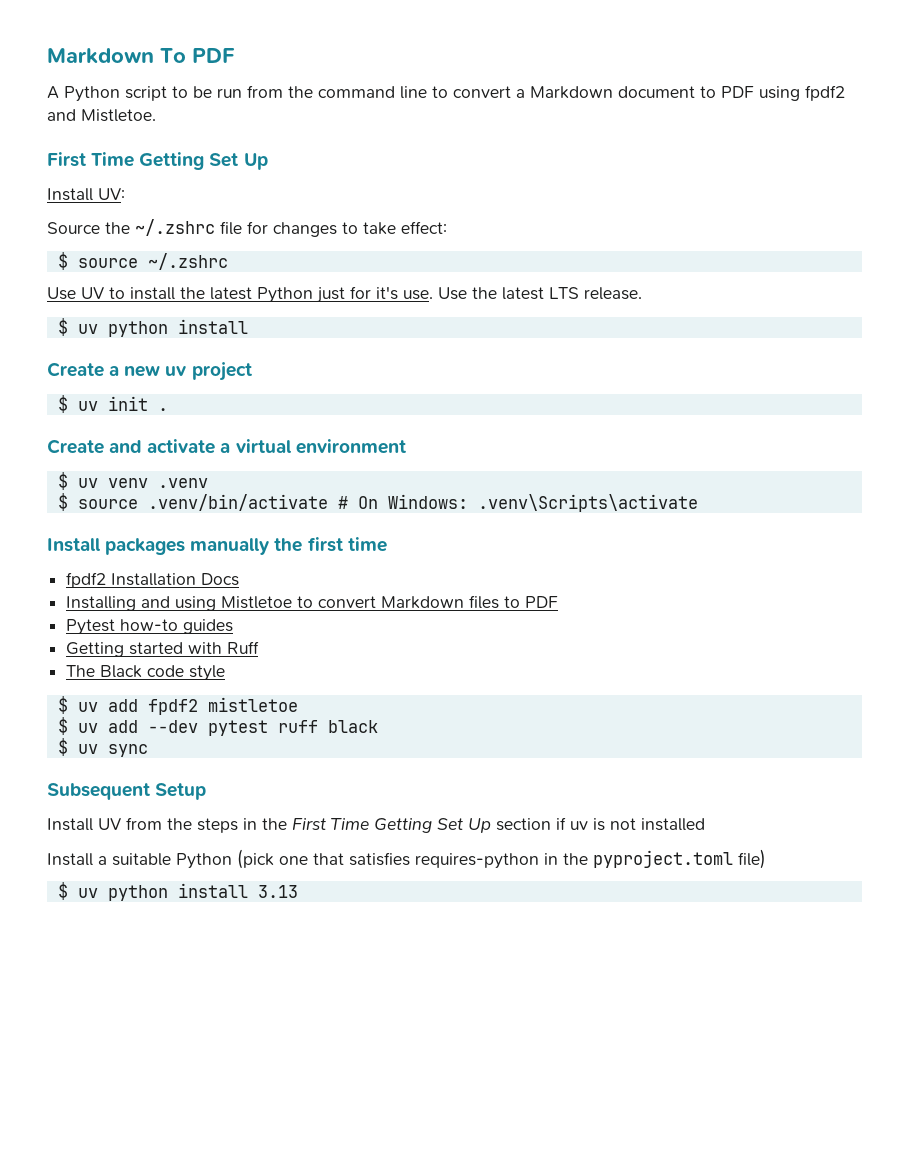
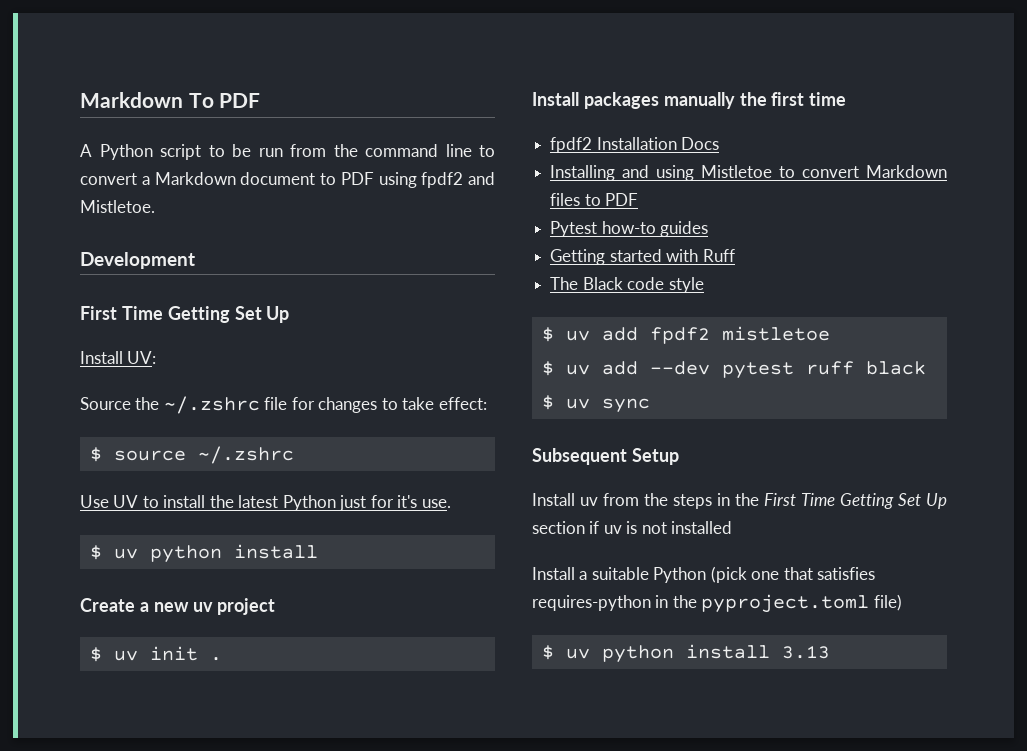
(156, 115) none -> [80,252,195,269] // Development
[438,287,642,300] Use the latest LTS release. -> (451, 503) none
[47,439,406,454] [57,472,208,490] [57,493,698,512] // Create and activate a virtual environment // $ uv venv .venv // $ source .venv/bin/activate # On Windows: .venv\Scripts\activate -> (222, 659) none
[98,818,121,830] UV -> [580,497,598,506] uv

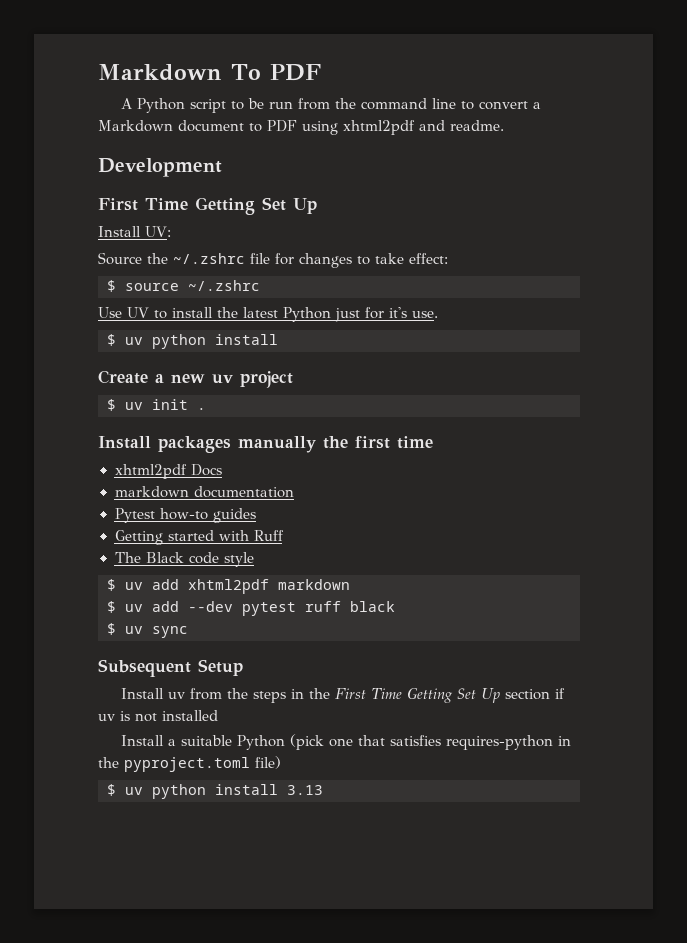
[421,172,495,188] [80,200,155,213] fpdf2 and Mistletoe. -> [343,120,504,135] xhtml2pdf and readme.
[550,137,677,153] fpdf2 Installation -> [114,464,187,479] xhtml2pdf
[550,165,947,181] [550,193,639,206] Installing and using Mistletoe to convert Markdown files to PDF -> [114,486,294,498] markdown documentation
[649,326,830,344] fpdf2 mistletoe -> [188,579,350,594] xhtml2pdf markdown

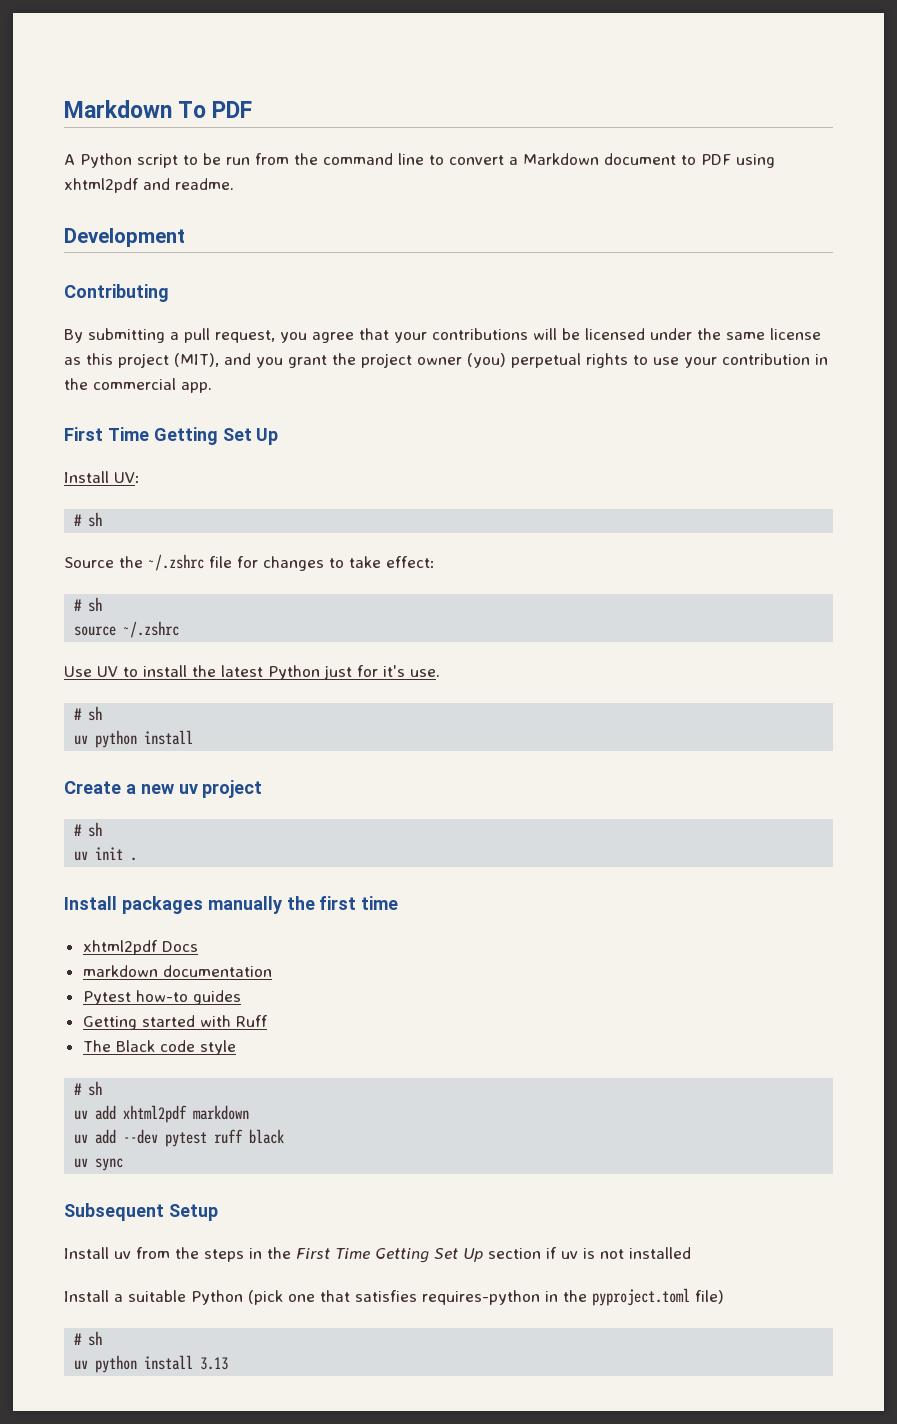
(222, 167) none -> [64,284,169,302] [64,328,821,343] [64,353,828,368] [64,378,212,393] // Contributing // By submitting a pull request, you agree that your contributions will be licensed under the same license as this project (MIT), and you grant the project owner (you) perpetual rights to use your contribution in the commercial app.
(171, 231) none -> [74,512,103,527] // # sh
[107,280,116,292] $ -> [74,597,103,612] # sh //
[107,334,116,346] $ -> [74,706,103,721] # sh //
[107,399,116,411] $ -> [74,822,103,837] # sh //
[107,579,116,591] $ -> [74,1081,103,1096] # sh //
[107,601,116,613] $ -> (250, 1112) none
[107,623,116,635] $ -> (285, 1136) none
[107,784,116,796] $ -> [74,1331,103,1346] # sh //

